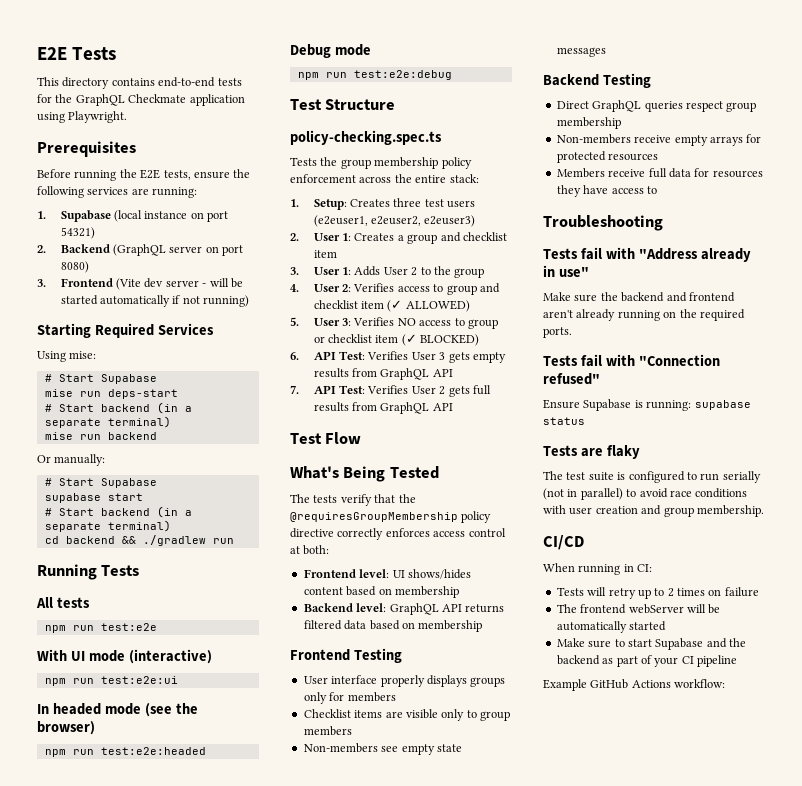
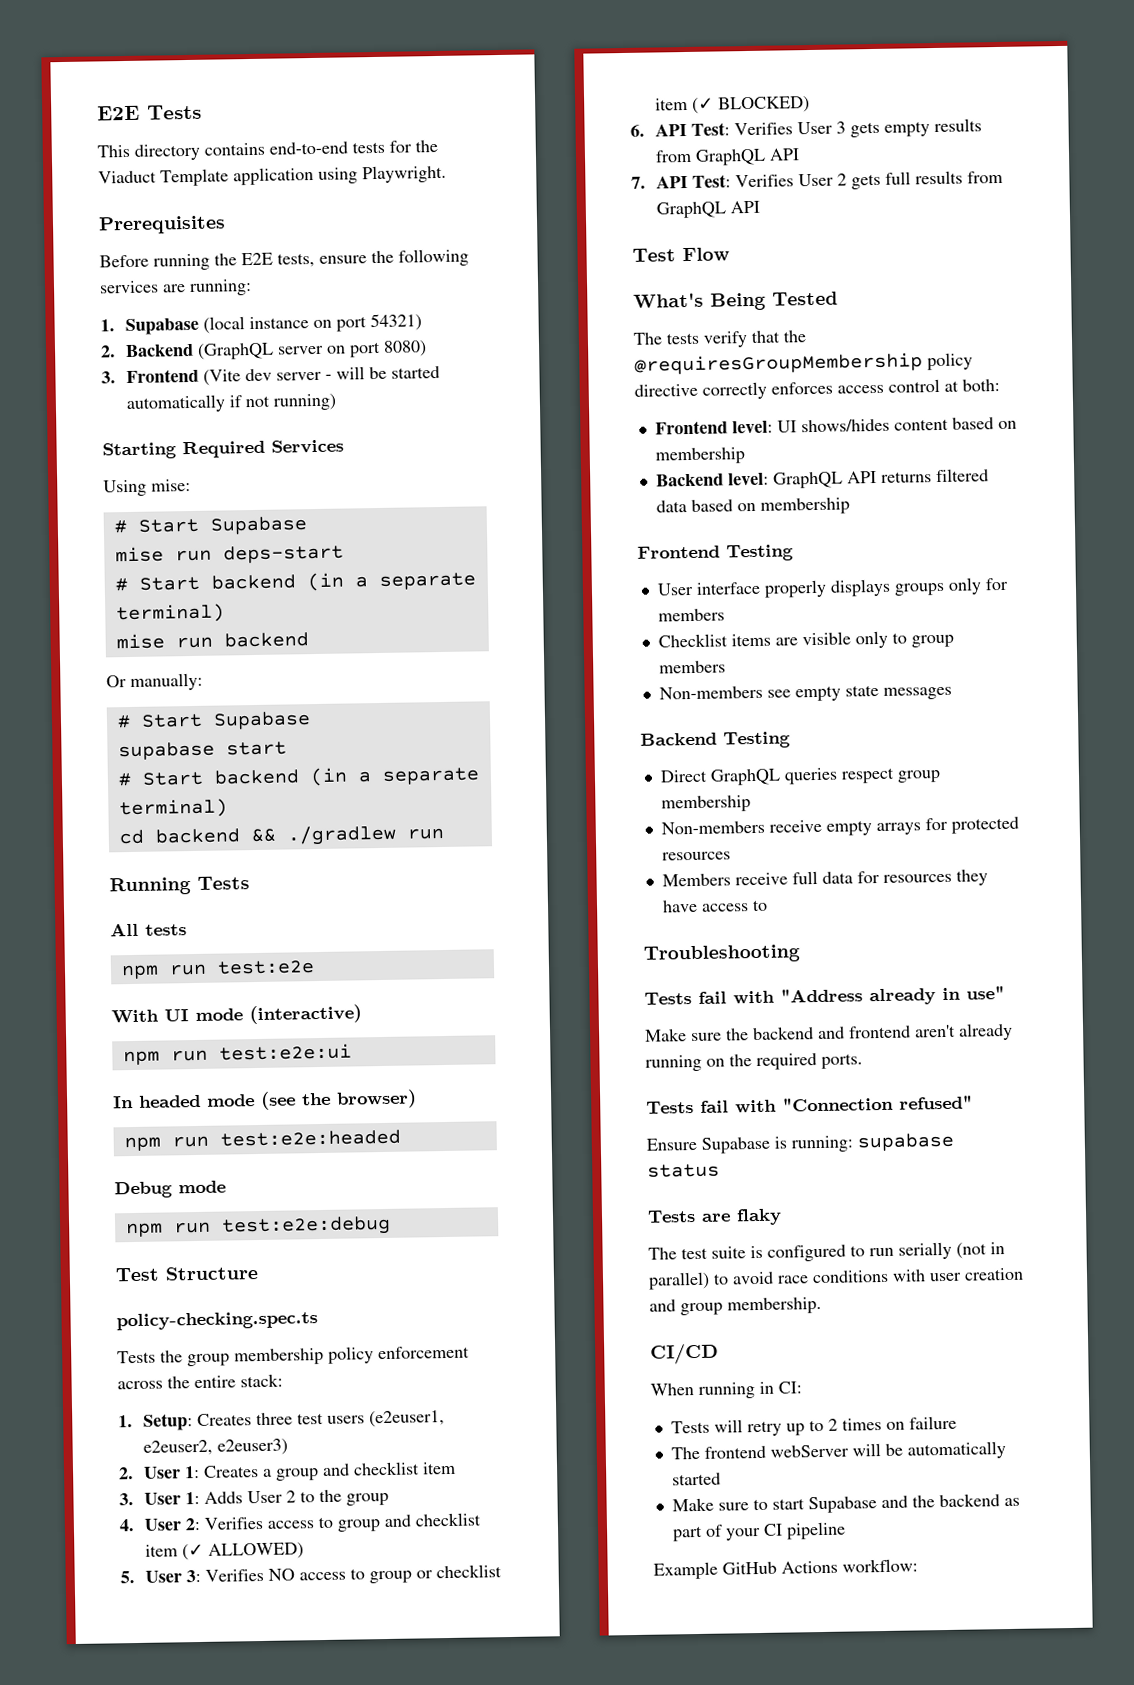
[75,94,187,106] GraphQL Checkmate -> [98,168,229,187] Viaduct Template

